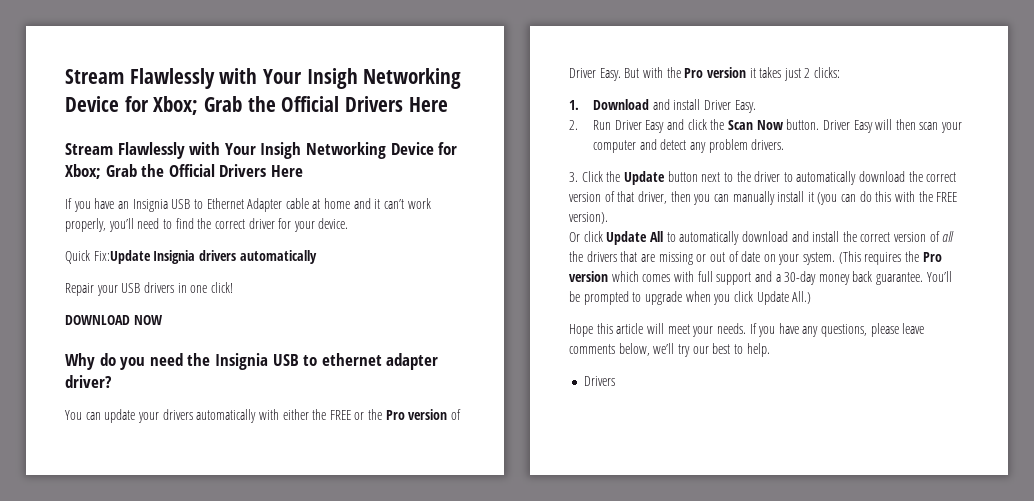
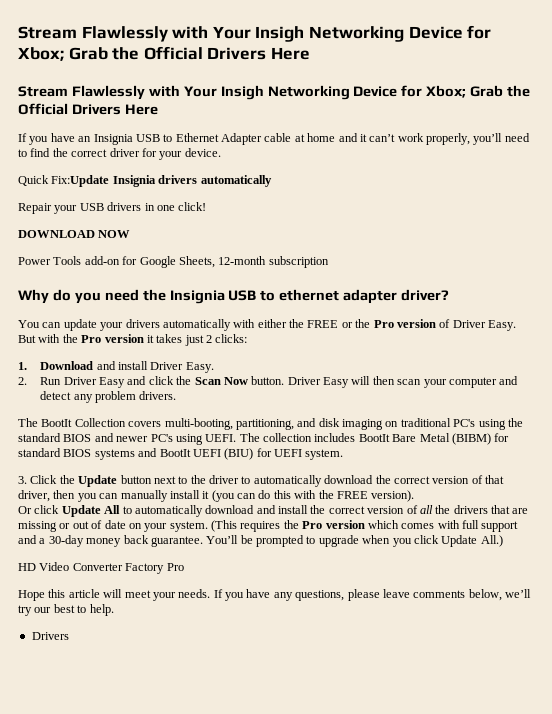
(162, 320) none -> [18,256,329,268] // Power Tools add-on for Google Sheets, 12-month subscription
(785, 144) none -> [18,418,523,430] [18,433,510,445] [18,448,344,460] // The BootIt Collection covers multi-booting, partitioning, and disk imaging on traditional PC's using the standard BIOS and newer PC's using UEFI. The collection includes BootIt Bare Metal (BIBM) for standard BIOS systems and BootIt UEFI (BIU) for UEFI system.
(812, 297) none -> [18,562,184,574] // HD Video Converter Factory Pro

